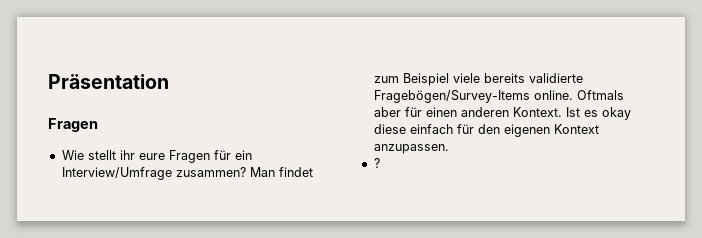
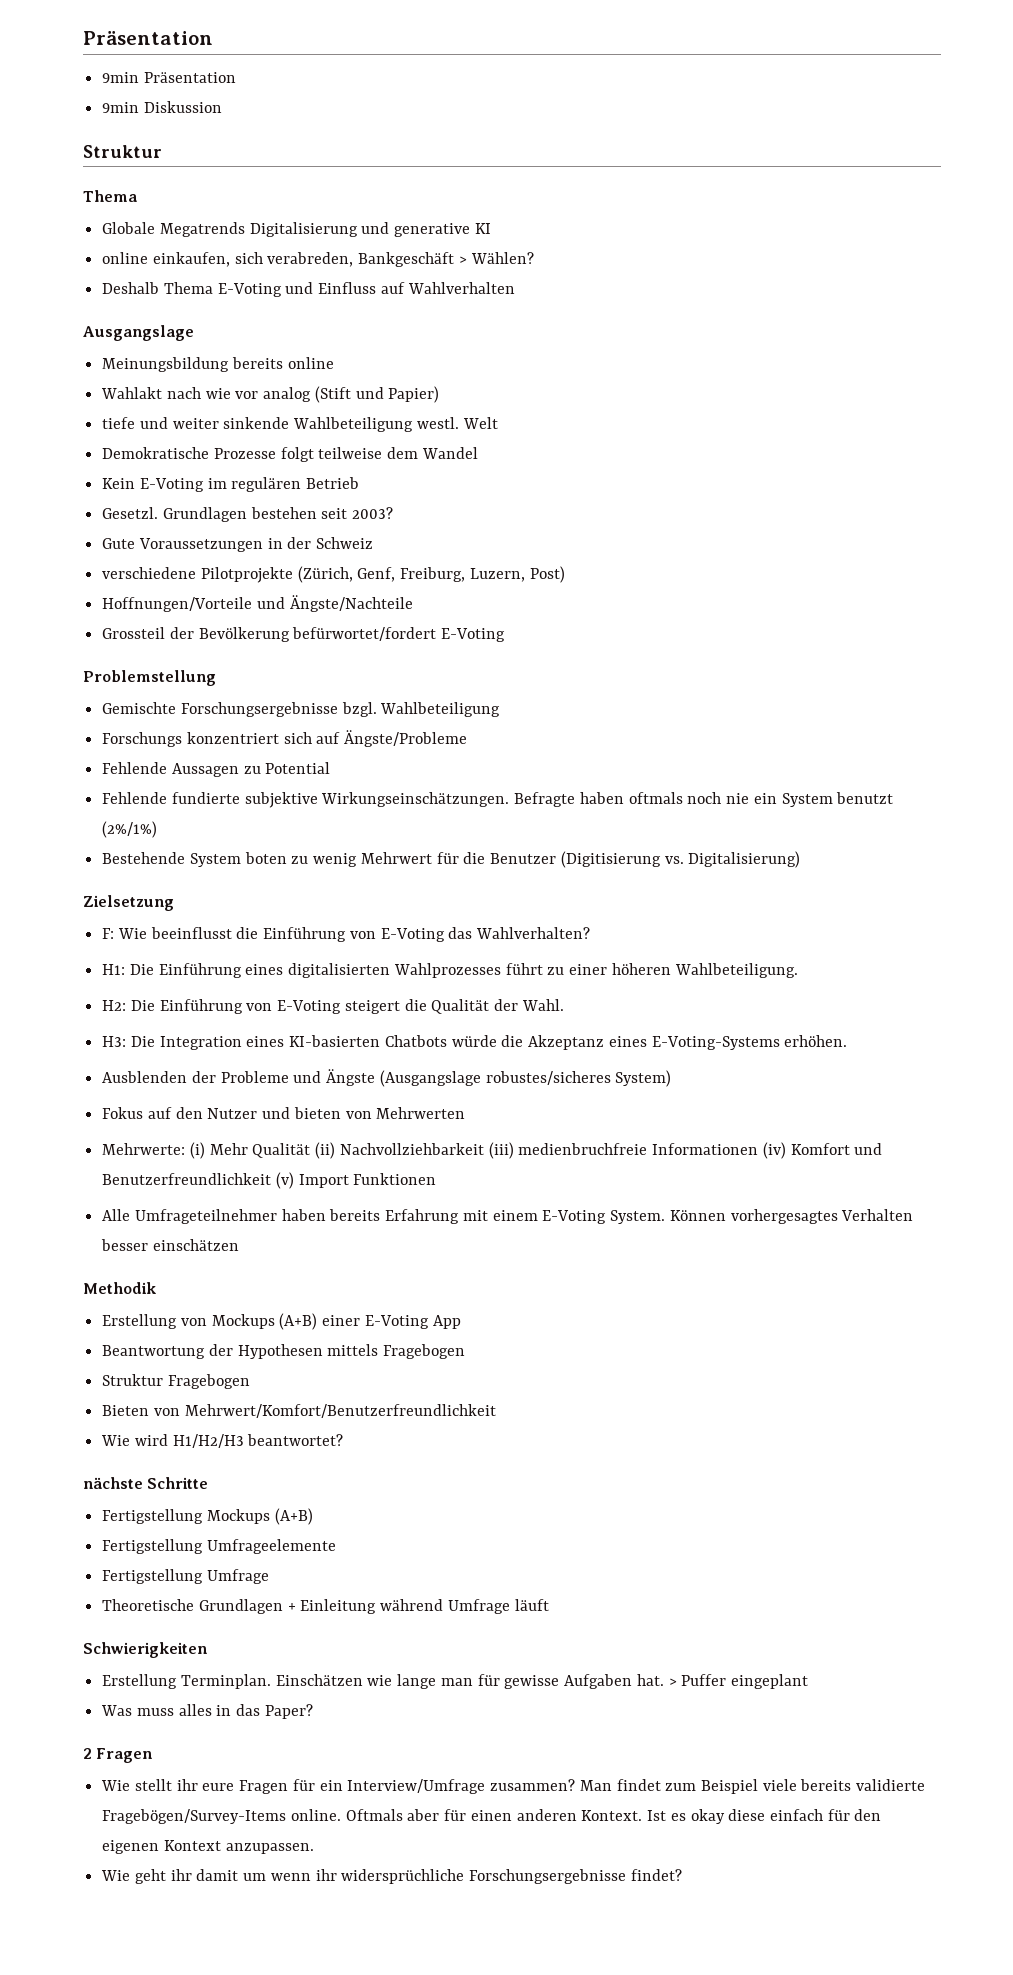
[48,74,169,89] Präsentation // -> [83,31,213,45] [102,72,236,83] [102,101,222,113] [83,145,162,158] [83,190,138,202] [102,222,491,237] [102,252,534,267] [102,282,515,297] [83,325,194,341] [102,357,334,372] [101,386,440,403] [102,417,498,432] [102,447,478,462] [102,477,360,492] [102,507,394,522] [102,537,374,552] [102,566,565,583] [102,595,413,612] [102,627,506,642] [83,670,216,686] [102,702,501,717] [102,730,468,747] [102,762,331,777] [102,792,894,808] [102,821,158,838] [102,851,801,868] [83,895,174,911] [102,927,591,942] [102,963,798,978] [102,999,564,1014] [102,1035,848,1050] [102,1069,672,1087] [102,1107,466,1119] [102,1142,883,1159] [102,1172,437,1189] [102,1209,914,1224] [101,1239,239,1251] [83,1282,156,1294] [102,1313,461,1330] [102,1344,466,1359] [102,1374,250,1389] [102,1404,496,1418] [101,1434,344,1448] [83,1477,209,1489] [102,1508,313,1525] [102,1539,336,1554] [102,1569,269,1584] [102,1599,549,1614] [83,1642,208,1658] [102,1674,808,1689] [101,1704,313,1719] [83,1748,92,1759] Präsentation // 9min Präsentation // 9min Diskussion // Struktur // Thema // Globale Megatrends Digitalisierung und generative KI // online einkaufen, sich verabreden, Bankgeschäft > Wählen? // Deshalb Thema E-Voting und Einfluss auf Wahlverhalten // Ausgangslage // Meinungsbildung bereits online // Wahlakt nach wie vor analog (Stift und Papier) // tiefe und weiter sinkende Wahlbeteiligung westl. Welt // Demokratische Prozesse folgt teilweise dem Wandel // Kein E-Voting im regulären Betrieb // Gesetzl. Grundlagen bestehen seit 2003? // Gute Voraussetzungen in der Schweiz // verschiedene Pilotprojekte (Zürich, Genf, Freiburg, Luzern, Post) // Hoffnungen/Vorteile und Ängste/Nachteile // Grossteil der Bevölkerung befürwortet/fordert E-Voting // Problemstellung // Gemischte Forschungsergebnisse bzgl. Wahlbeteiligung // Forschungs konzentriert sich auf Ängste/Probleme // Fehlende Aussagen zu Potential // Fehlende fundierte subjektive Wirkungseinschätzungen. Befragte haben oftmals noch nie ein System benutzt (2%/1%) // Bestehende System boten zu wenig Mehrwert für die Benutzer (Digitisierung vs. Digitalisierung) // Zielsetzung // F: Wie beeinflusst die Einführung von E-Voting das Wahlverhalten? // H1: Die Einführung eines digitalisierten Wahlprozesses führt zu einer höheren Wahlbeteiligung. // H2: Die Einführung von E-Voting steigert die Qualität der Wahl. // H3: Die Integration eines KI-basierten Chatbots würde die Akzeptanz eines E-Voting-Systems erhöhen. // Ausblenden der Probleme und Ängste (Ausgangslage robustes/sicheres System) // Fokus auf den Nutzer und bieten von Mehrwerten // Mehrwerte: (i) Mehr Qualität (ii) Nachvollziehbarkeit (iii) medienbruchfreie Informationen (iv) Komfort und Benutzerfreundlichkeit (v) Import Funktionen // Alle Umfrageteilnehmer haben bereits Erfahrung mit einem E-Voting System. Können vorhergesagtes Verhalten besser einschätzen // Methodik // Erstellung von Mockups (A+B) einer E-Voting App // Beantwortung der Hypothesen mittels Fragebogen // Struktur Fragebogen // Bieten von Mehrwert/Komfort/Benutzerfreundlichkeit // Wie wird H1/H2/H3 beantwortet? // nächste Schritte // Fertigstellung Mockups (A+B) // Fertigstellung Umfrageelemente // Fertigstellung Umfrage // Theoretische Grundlagen + Einleitung während Umfrage läuft // Schwierigkeiten // Erstellung Terminplan. Einschätzen wie lange man für gewisse Aufgaben hat. > Puffer eingeplant // Was muss alles in das Paper? // 2
[373,158,380,168] ? -> [101,1869,682,1884] Wie geht ihr damit um wenn ihr widersprüchliche Forschungsergebnisse findet?

